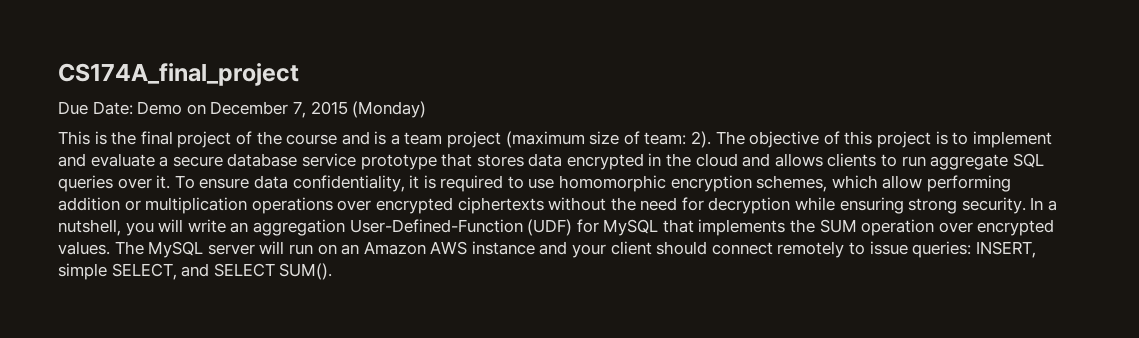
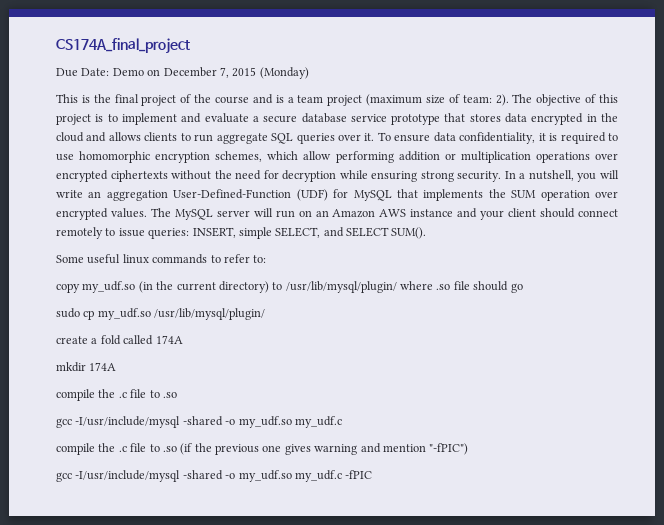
(333, 271) none -> [56,254,267,264] [56,281,523,293] [56,308,266,320] [56,335,183,345] [56,362,117,372] [56,389,177,401] [56,416,342,428] [56,443,469,455] [56,470,373,482] // Some useful linux commands to refer to: // copy my_udf.so (in the current directory) to /usr/lib/mysql/plugin/ where .so file should go // sudo cp my_udf.so /usr/lib/mysql/plugin/ // create a fold called 174A // mkdir 174A // compile the .c file to .so // gcc -I/usr/include/mysql -shared -o my_udf.so my_udf.c // compile the .c file to .so (if the previous one gives warning and mention "-fPIC") // gcc -I/usr/include/mysql -shared -o my_udf.so my_udf.c -fPIC

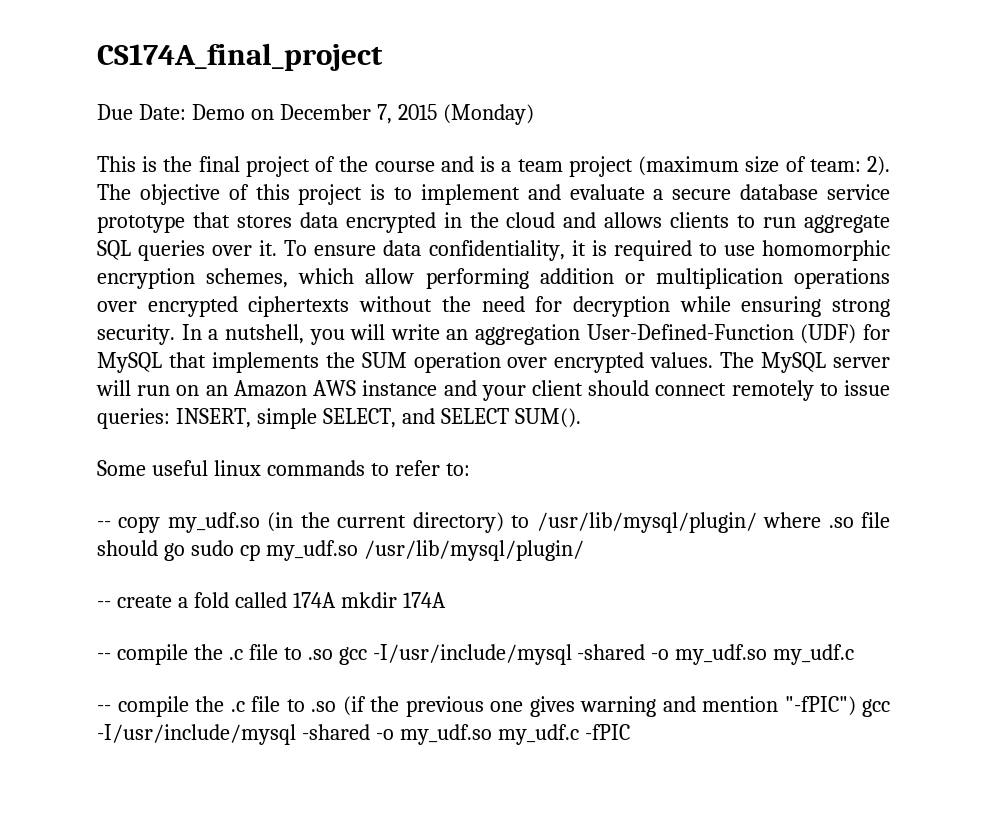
(267, 259) none -> [97,521,111,528] --
(523, 288) // -> (185, 552) none
(266, 314) none -> [97,601,111,608] --
(183, 339) // -> (336, 600) none
[56,389,177,401] compile the .c file to .so // -> [97,644,333,665] -- compile the .c file to .so
(342, 422) none -> [97,705,111,712] --
(469, 449) // -> (856, 706) none

